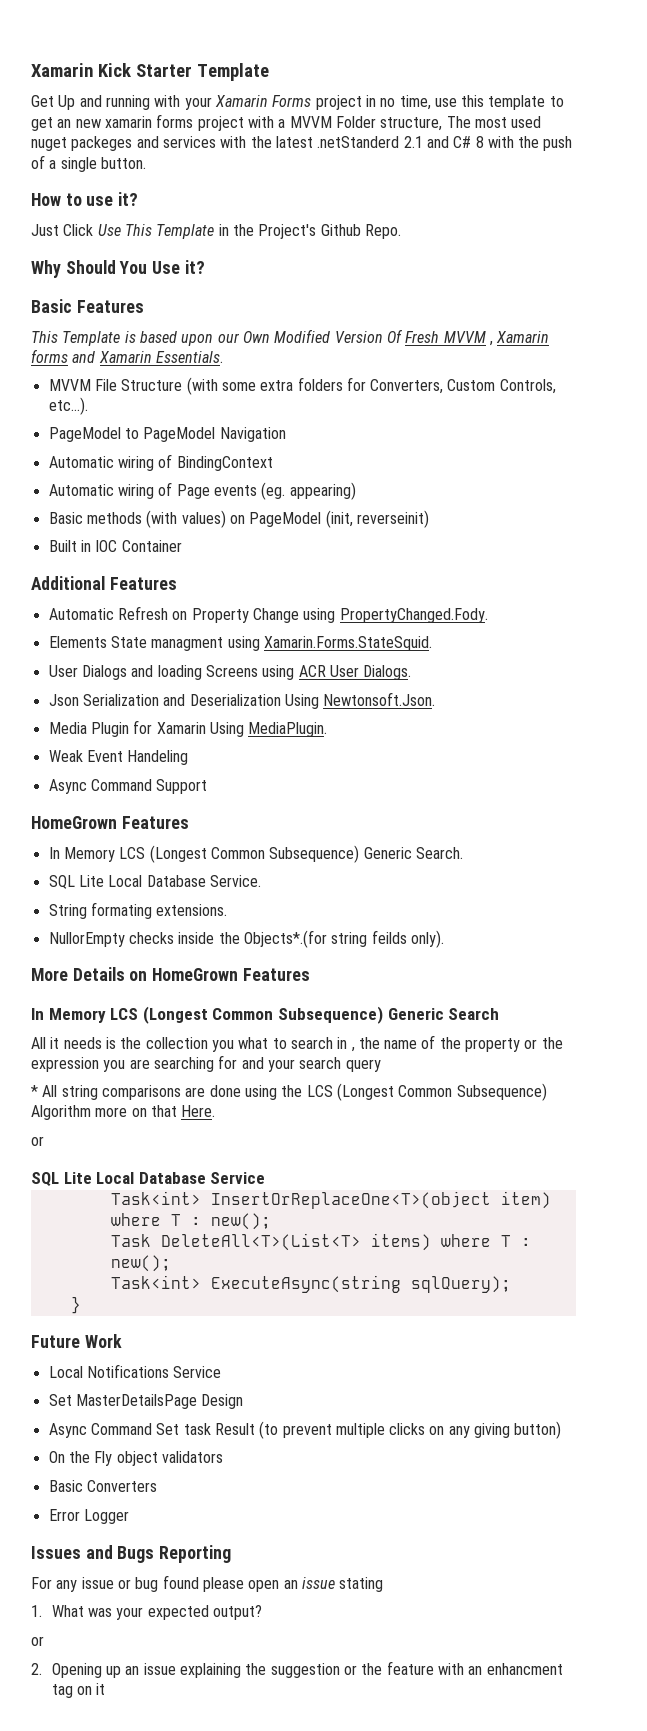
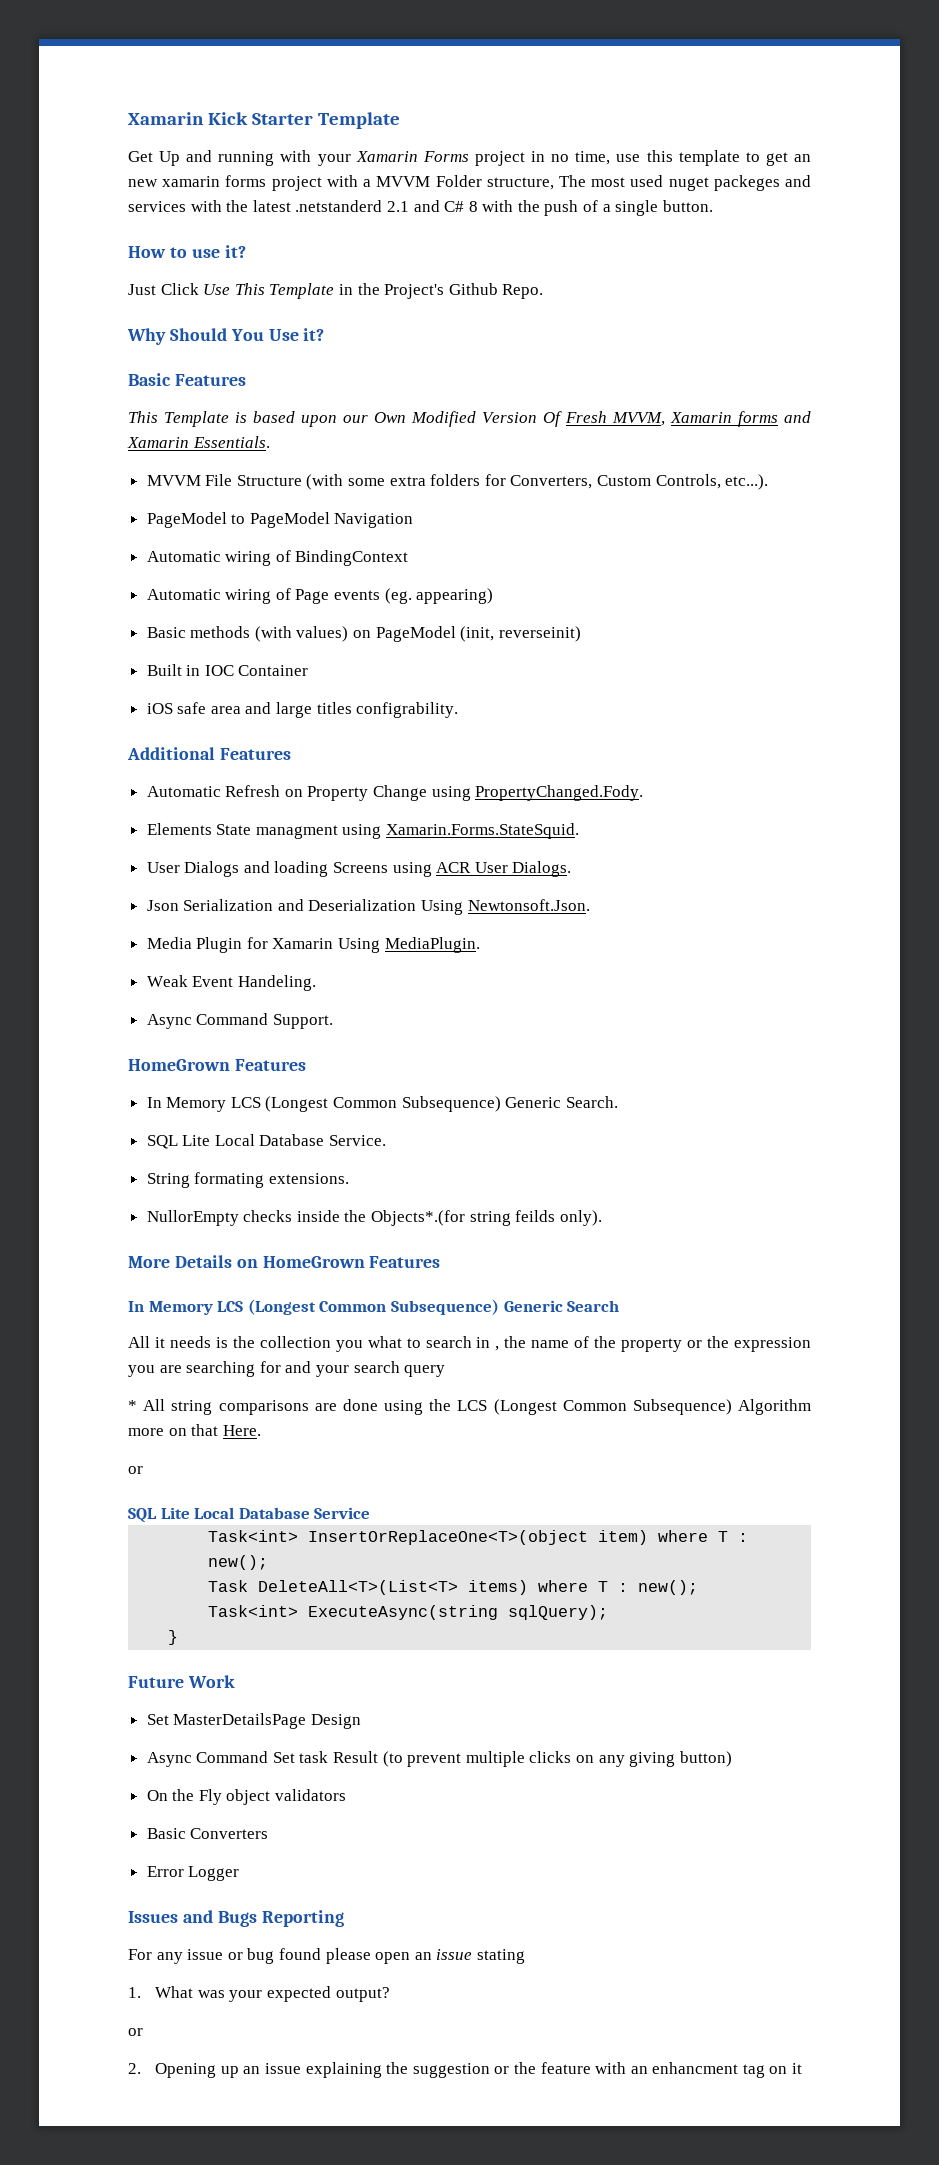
[317,136,400,148] .netStanderd -> [295,200,383,212] .netstanderd
[443,331,493,346] MVVM , -> [612,412,665,426] MVVM,
(182, 546) none -> [146,702,459,718] // iOS safe area and large titles configrability.
[127,750,189,765] [48,779,208,794] Handeling // Async Command Support -> [237,975,316,991] [146,1013,333,1029] Handeling. // Async Command Support.
[48,1364,222,1378] // Local Notifications Service -> (235, 1681) none

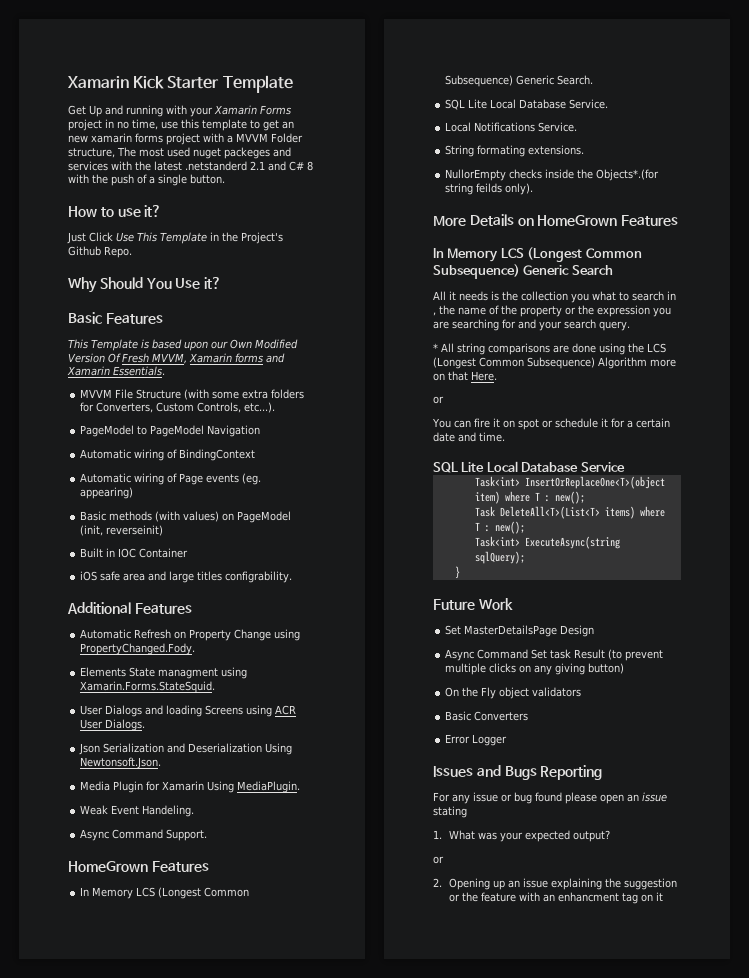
(387, 1140) none -> [445,122,578,132] // Local Notifications Service.
[404,1365,446,1377] query -> [599,321,630,331] query.
(143, 1470) none -> [432,418,670,430] [433,432,505,442] // You can fire it on spot or schedule it for a certain date and time.

